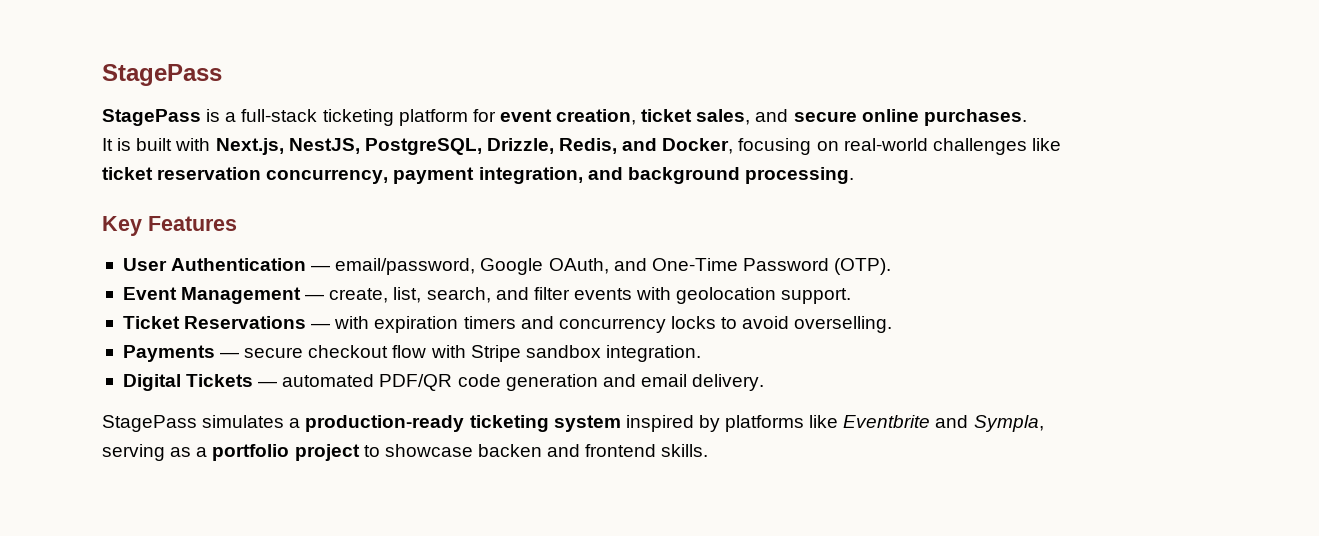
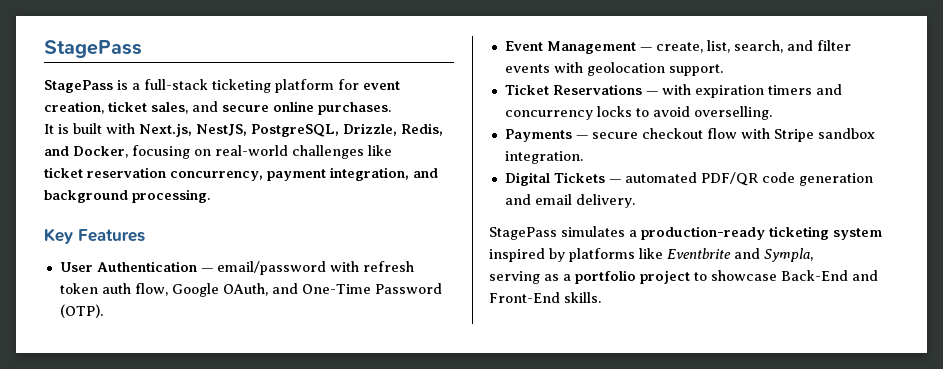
[335,258,476,275] email/password, -> [216,261,414,275] [59,283,168,296] email/password with refresh token auth flow,
[477,444,657,457] backen and frontend -> [781,270,878,281] [489,292,560,303] Back-End and Front-End

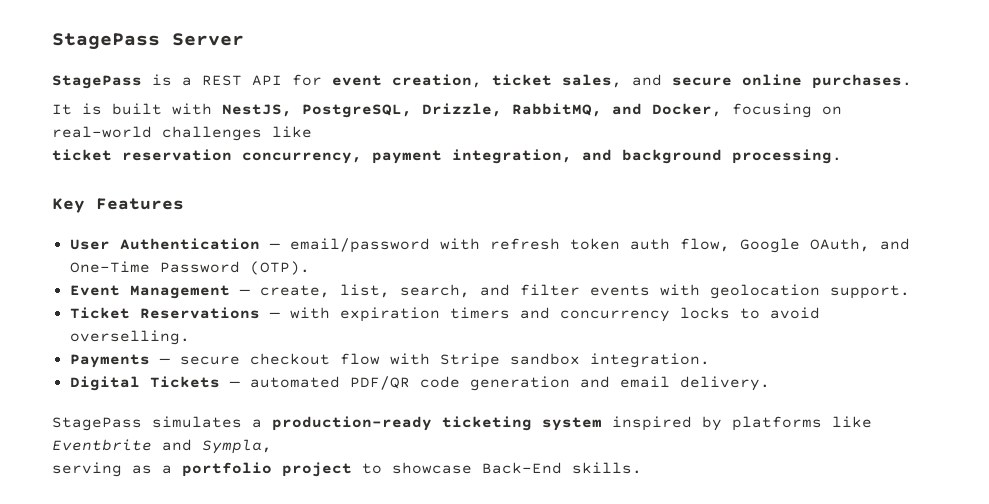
[44,40,142,58] StagePass -> [52,33,244,50] StagePass Server
[144,79,334,93] full-stack ticketing platform -> [202,75,282,86] REST API
[139,123,192,137] Next.js, -> (212, 109) none
[401,123,443,136] Redis, -> [512,103,602,117] RabbitMQ,
[852,270,878,281] [489,292,560,303] and Front-End -> (562, 468) none

